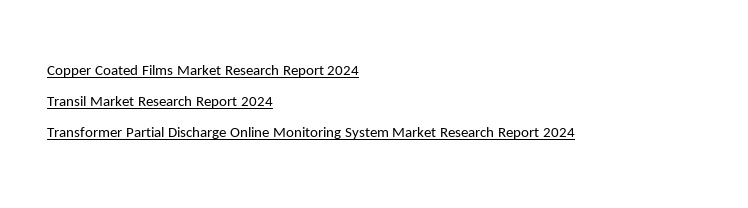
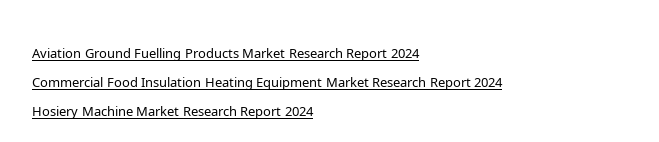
[47,65,360,77] [47,96,273,108] [47,127,389,139] Copper Coated Films Market Research Report 2024 // Transil Market Research Report 2024 // Transformer Partial Discharge Online Monitoring System -> [32,48,420,61] [32,77,504,90] [32,106,133,119] Aviation Ground Fuelling Products Market Research Report 2024 // Commercial Food Insulation Heating Equipment Market Research Report 2024 // Hosiery Machine

